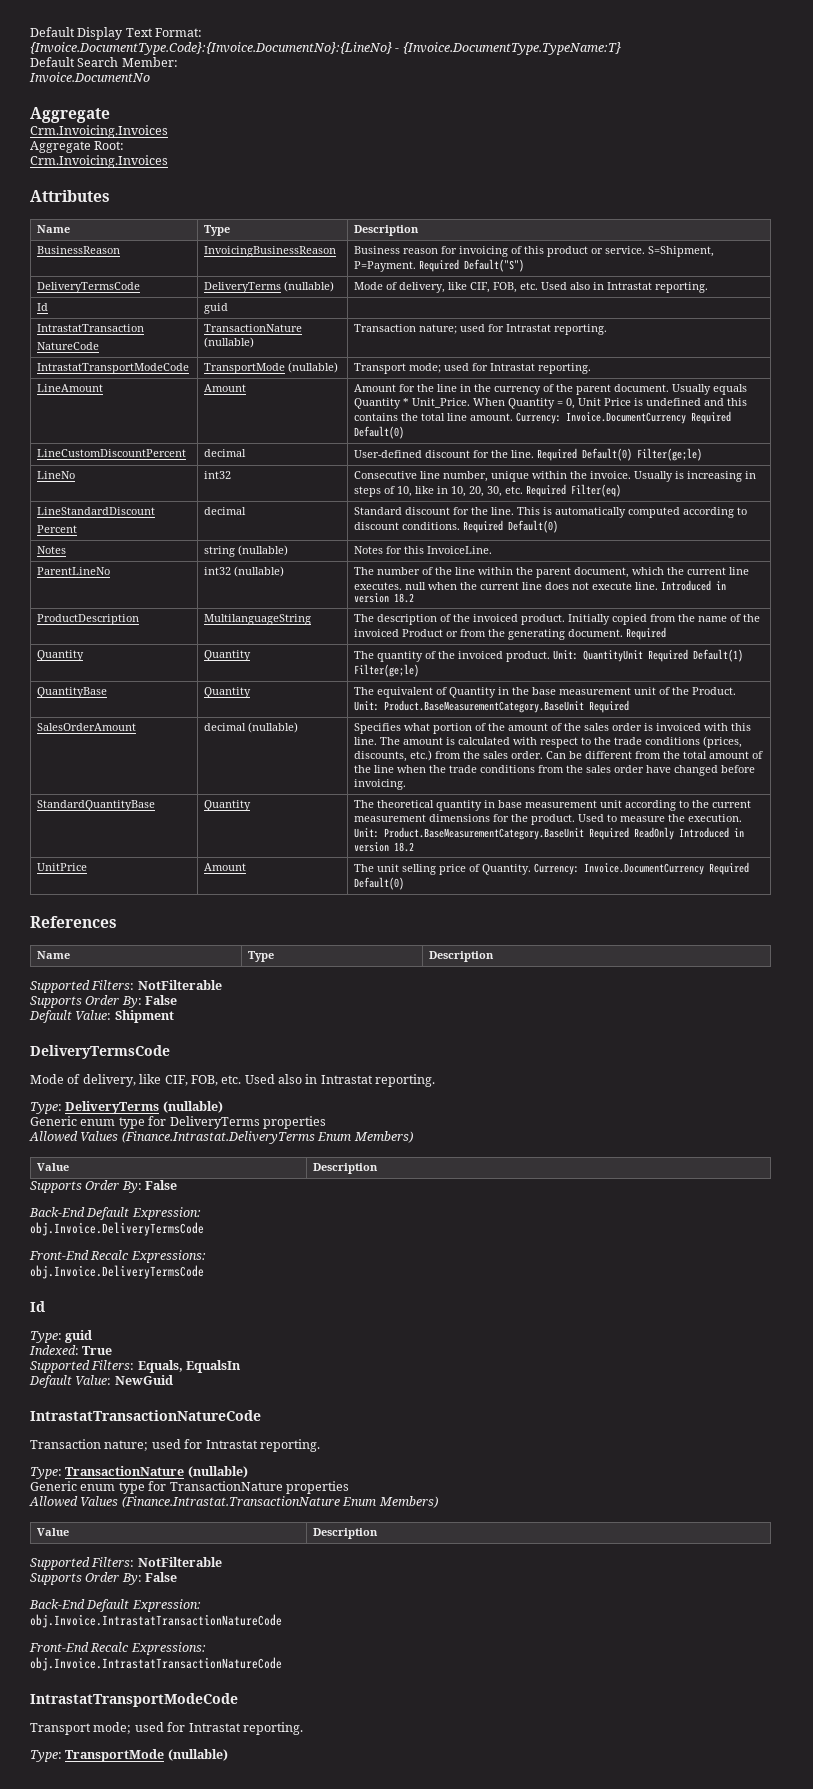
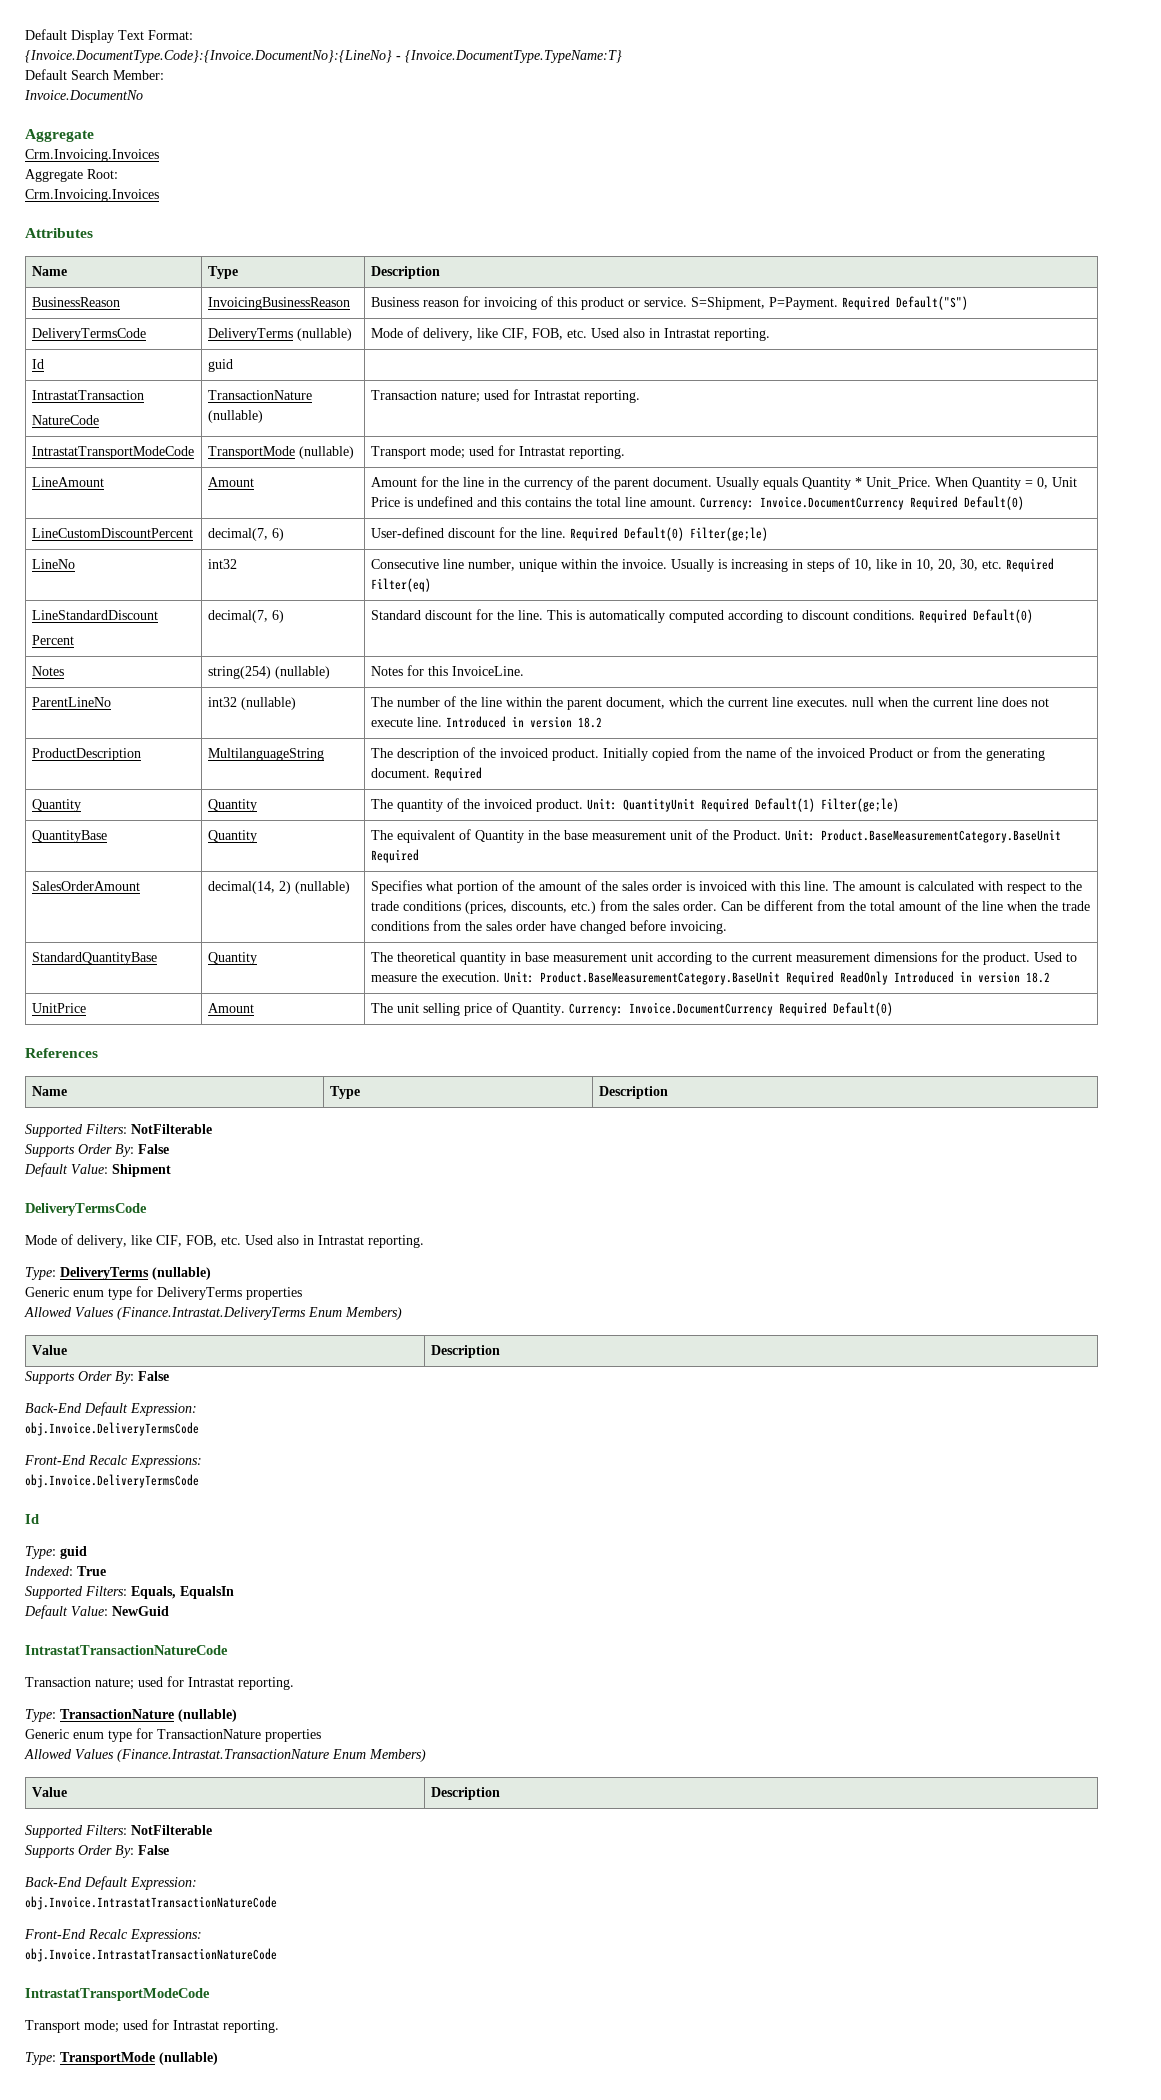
[204,449,247,457] decimal -> [207,528,284,541] decimal(7, 6)
[204,507,247,515] decimal -> [207,610,284,623] decimal(7, 6)
[204,546,236,557] string -> [207,666,271,679] string(254)
[204,723,247,731] decimal -> [207,881,291,894] decimal(14, 2)

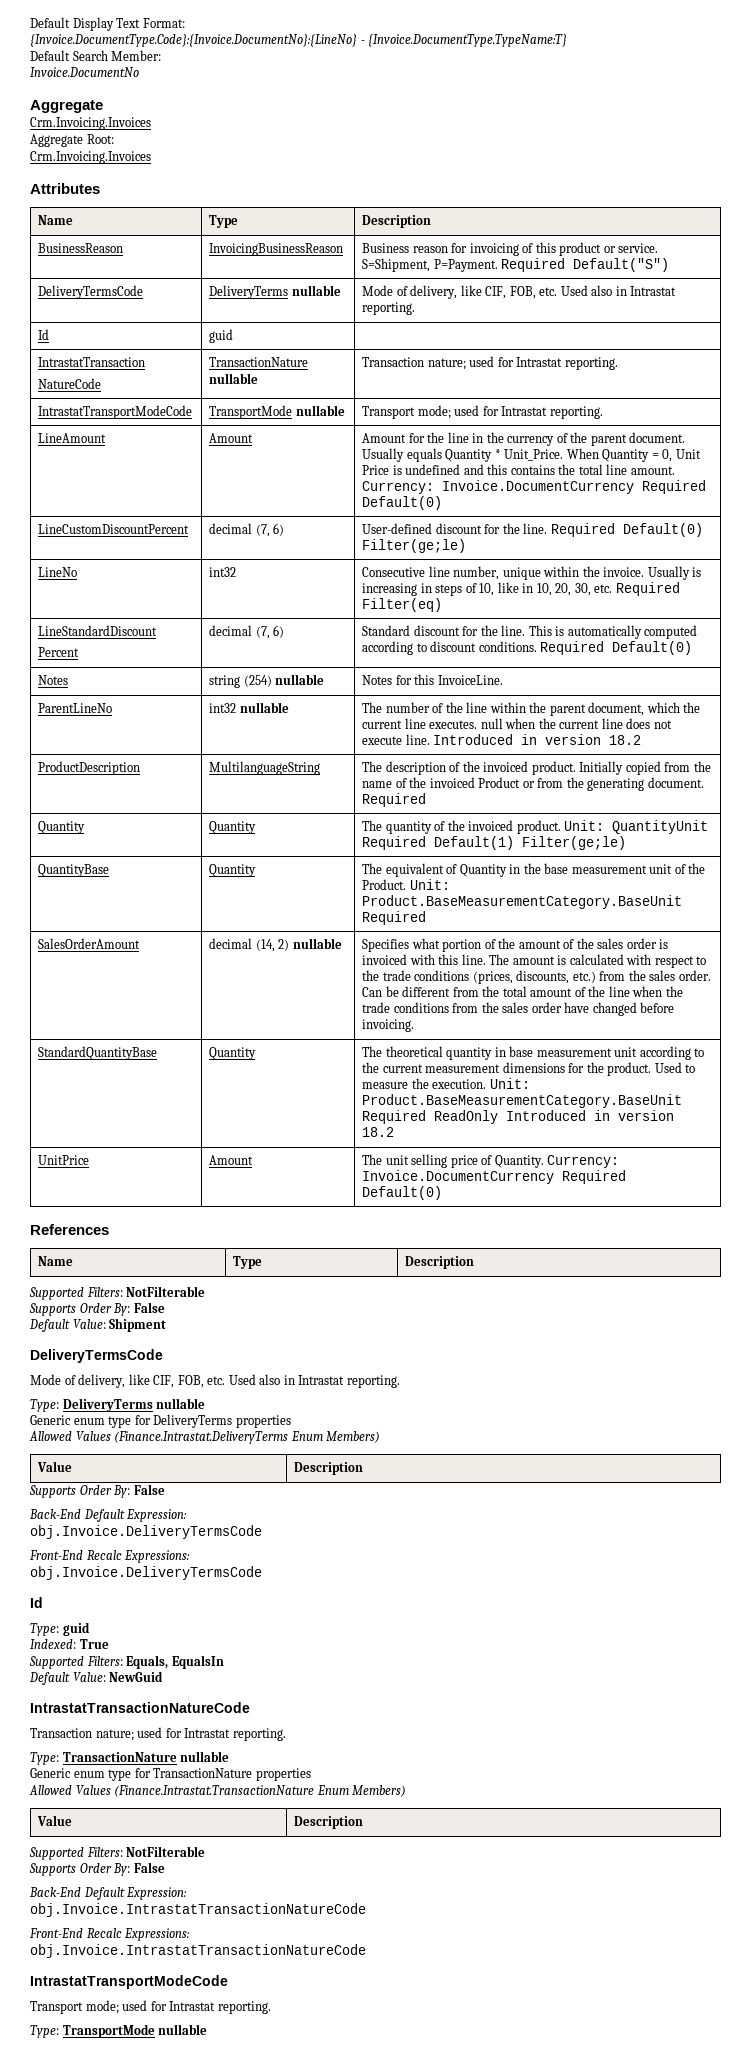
[296,328,352,341] (nullable) -> [291,285,341,296] nullable
[207,410,263,423] (nullable) -> [209,373,259,384] nullable
[298,446,354,459] (nullable) -> [295,405,345,416] nullable
[207,528,268,541] decimal(7, -> [209,523,270,537] decimal (7,
[207,610,268,623] decimal(7, -> [209,625,270,639] decimal (7,
[207,666,330,679] string(254) (nullable) -> [209,674,325,688] string (254) nullable
[240,697,296,710] (nullable) -> [239,702,289,713] nullable
[207,881,350,894] decimal(14, 2) (nullable) -> [209,938,342,952] decimal (14, 2) nullable
[152,1267,211,1280] (nullable) -> [156,1398,206,1409] nullable
[178,1709,237,1722] (nullable) -> [180,1751,230,1762] nullable
[159,2052,218,2065] (nullable) -> [158,2024,208,2035] nullable

